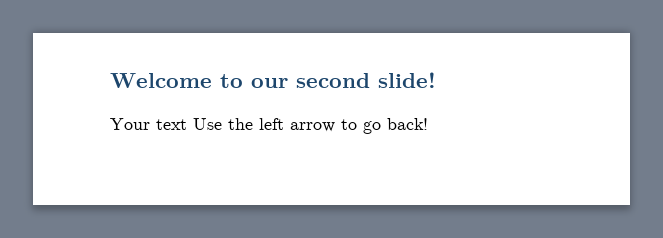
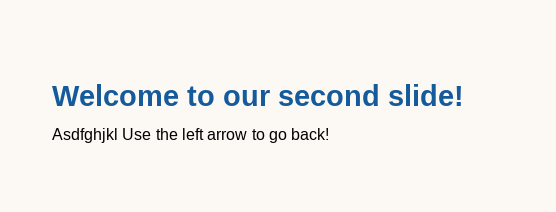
[110,118,187,130] Your text -> [52,128,118,143] Asdfghjkl

